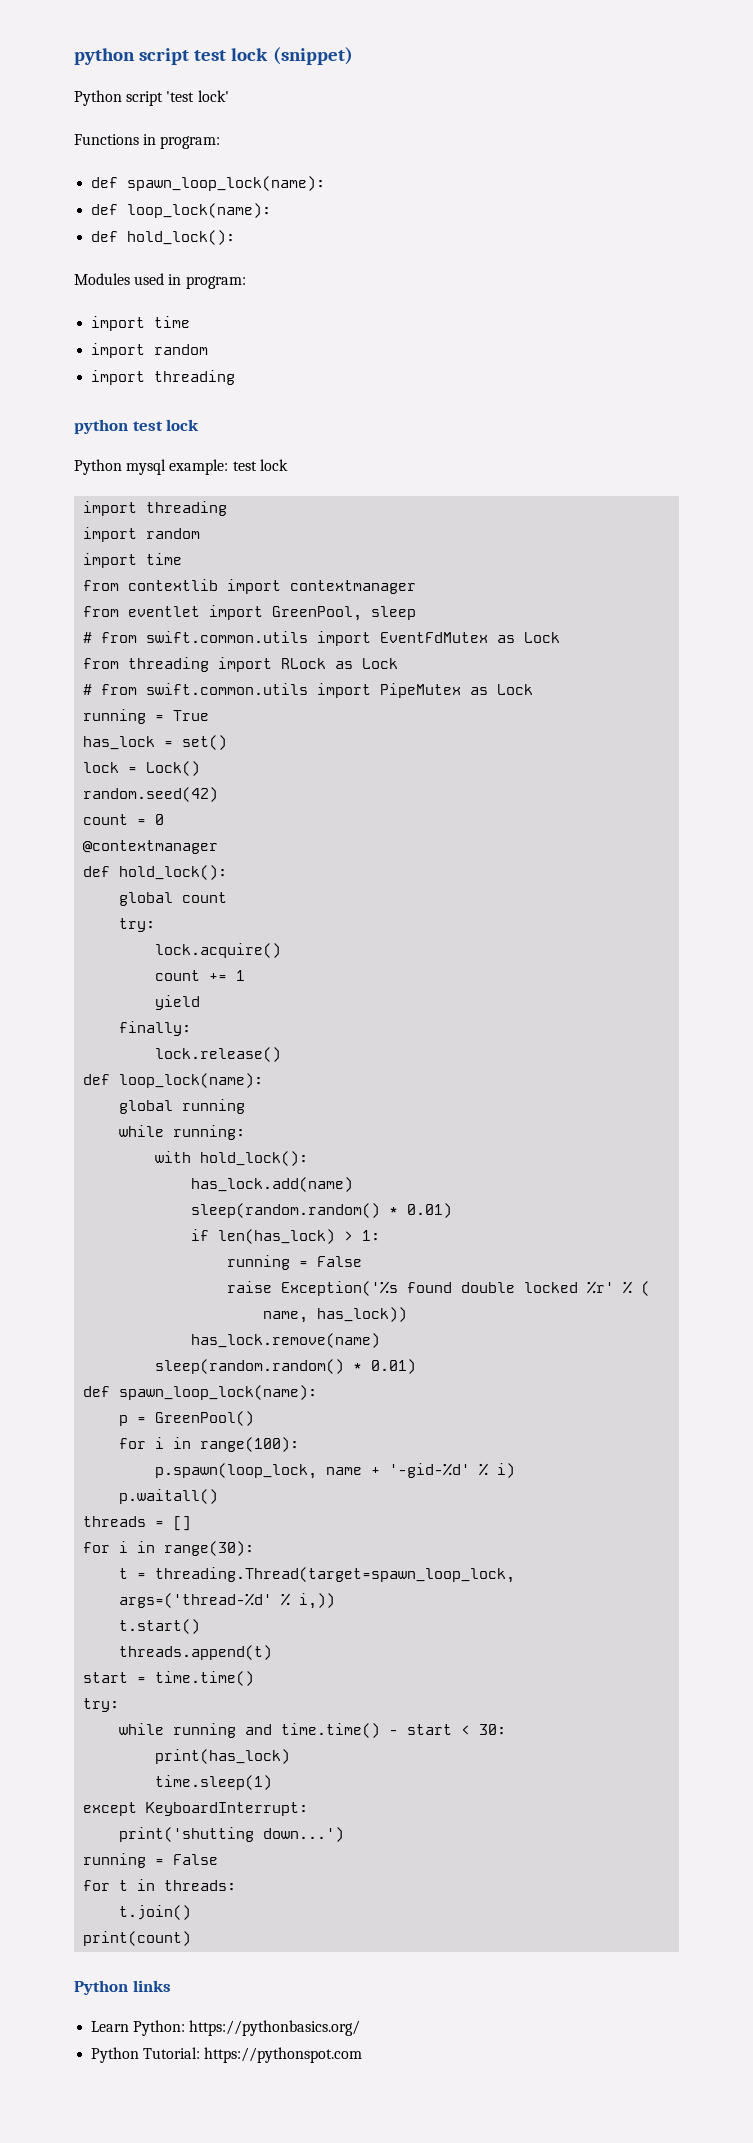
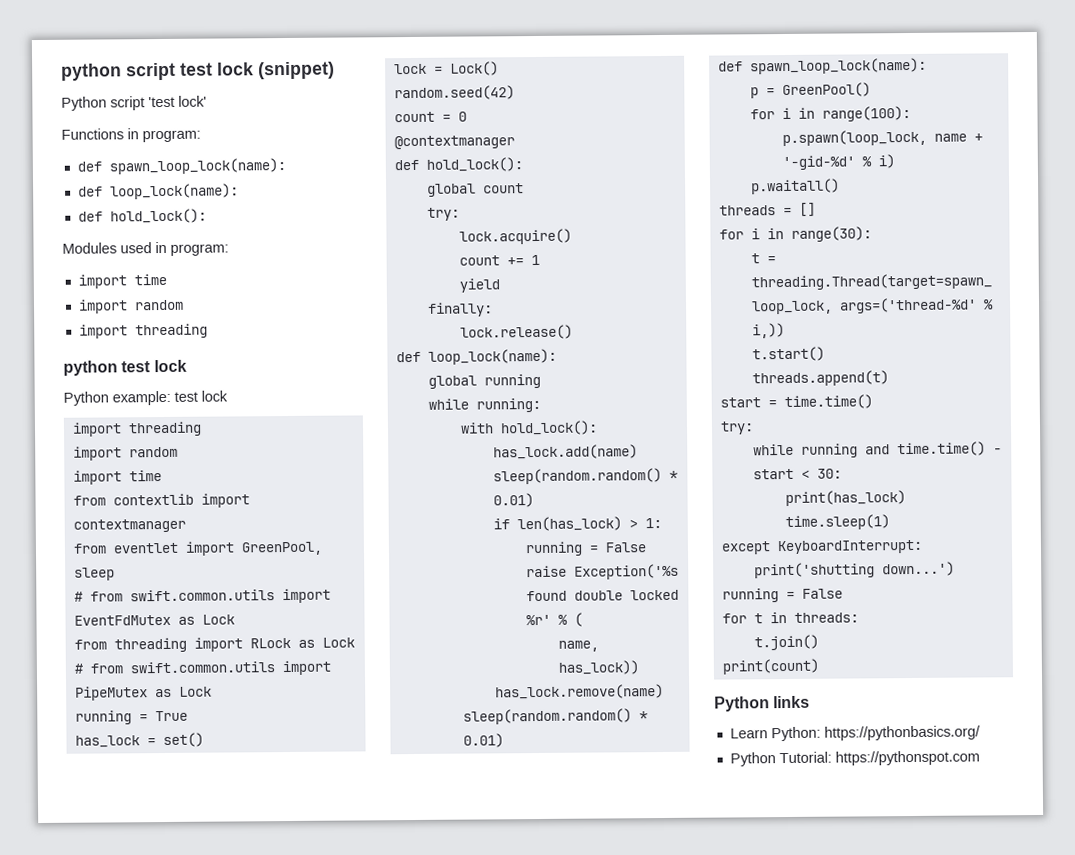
[126,459,167,475] mysql -> (109, 398) none

